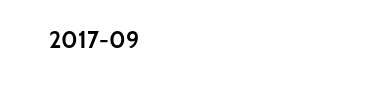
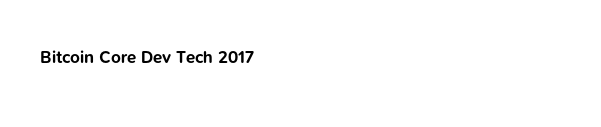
[49,31,139,48] 2017-09 -> [40,50,254,64] Bitcoin Core Dev Tech 2017

